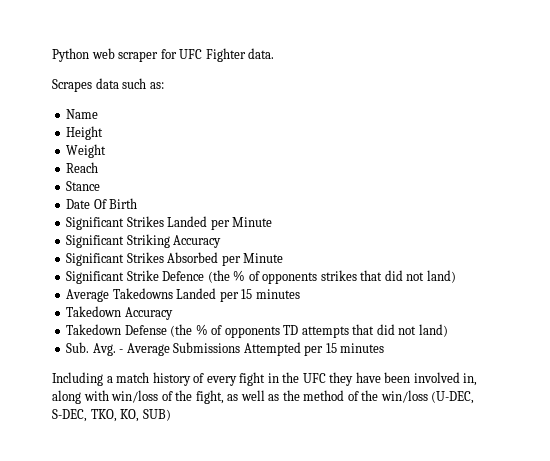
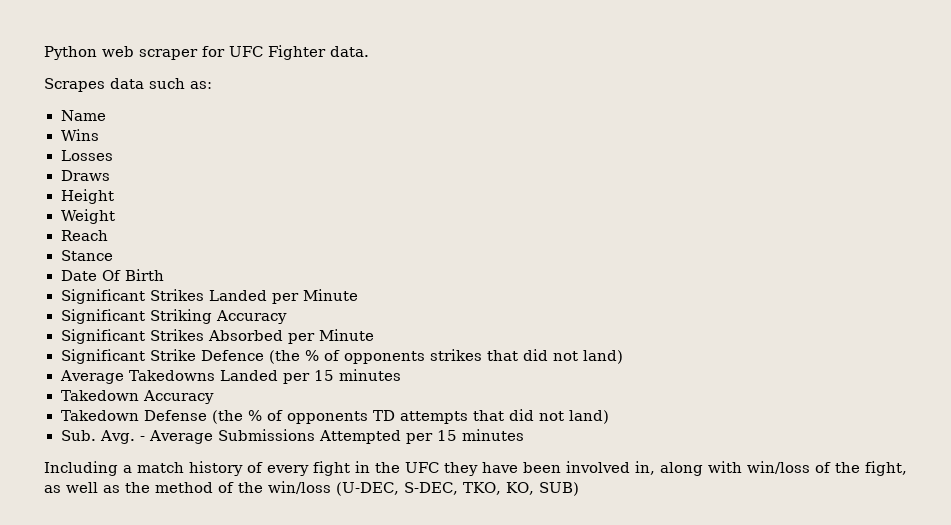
(99, 114) none -> [60,129,99,141] [60,150,113,161] [60,170,110,181] // Wins // Losses // Draws

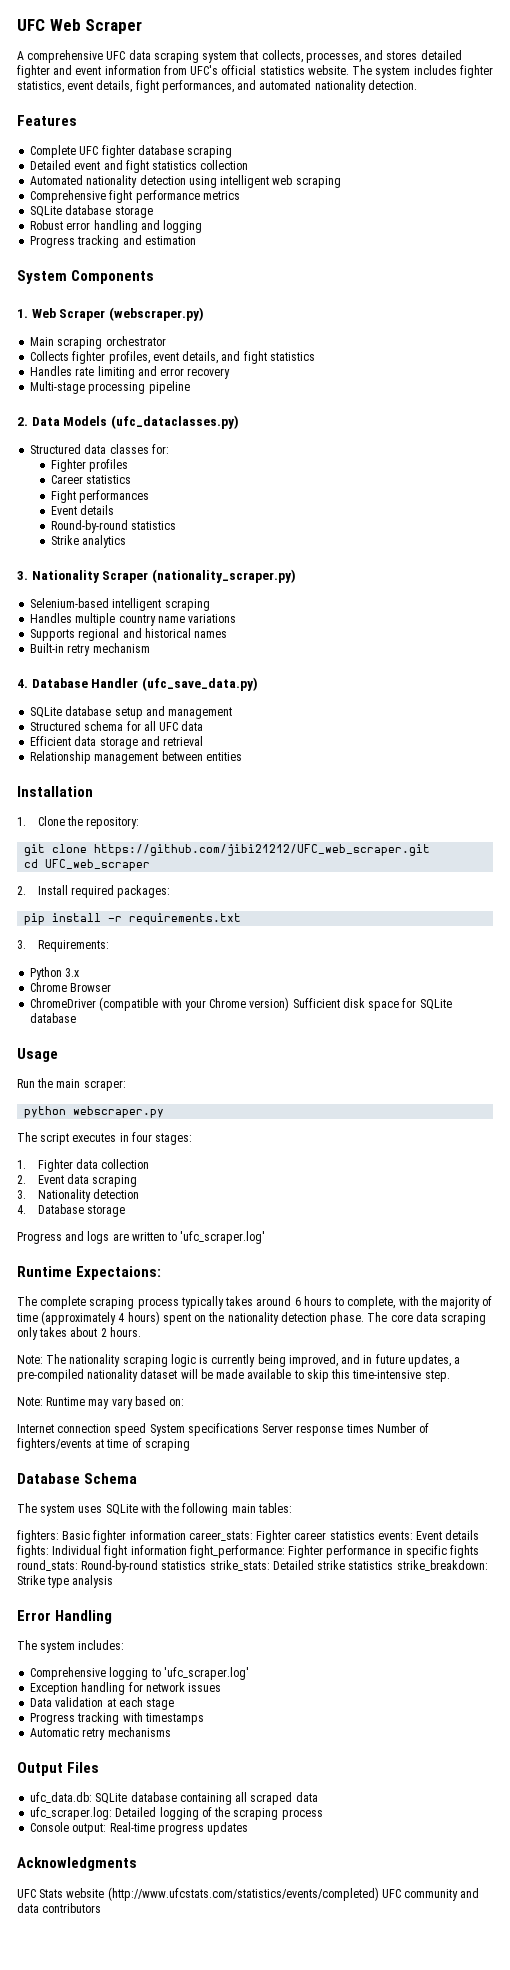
[44,45,369,60] [44,78,212,92] [60,110,106,121] [60,129,99,141] [60,150,113,161] [60,170,110,181] [60,189,114,204] [60,209,116,224] [60,230,108,241] [60,250,113,261] [60,269,164,281] [60,289,358,304] [60,309,287,324] [60,329,374,344] [60,349,623,364] [59,369,402,384] [60,390,215,404] [60,409,610,424] [60,429,524,444] [44,461,907,476] [44,481,579,496] Python web scraper for UFC Fighter data. // Scrapes data such as: // Name // Wins // Losses // Draws // Height // Weight // Reach // Stance // Date Of Birth // Significant Strikes Landed per Minute // Significant Striking Accuracy // Significant Strikes Absorbed per Minute // Significant Strike Defence (the % of opponents strikes that did not land) // Average Takedowns Landed per 15 minutes // Takedown Accuracy // Takedown Defense (the % of opponents TD attempts that did not land) // Sub. Avg. - Average Submissions Attempted per 15 minutes // Including a match history of every fight in the UFC they have been involved in, along with win/loss of the fight, as well as the method of the win/loss (U-DEC, S-DEC, TKO, KO, SUB) -> [17,19,143,34] [17,50,462,63] [17,65,493,78] [17,80,417,93] [17,115,77,126] [30,145,233,158] [30,160,249,173] [30,175,341,188] [30,190,240,203] [30,205,153,218] [30,220,203,233] [30,235,196,248] [17,270,155,284] [17,307,204,321] [30,336,166,349] [30,351,315,364] [30,366,231,379] [30,381,190,394] [17,415,239,429] [30,444,169,454] [50,459,128,472] [50,475,131,484] [50,490,149,503] [50,505,114,515] [50,520,176,533] [50,535,126,548] [17,569,296,583] [30,598,210,611] [30,613,237,626] [30,628,228,641] [30,643,150,656] [17,677,258,691] [30,706,233,719] [30,721,204,731] [30,736,204,749] [30,751,242,764] [17,786,93,797] [17,816,140,829] [24,844,431,856] [24,859,151,871] [17,885,171,898] [24,913,242,925] [17,940,109,952] [30,967,80,980] [30,982,112,992] [30,997,452,1011] [30,1013,77,1023] [17,1048,58,1062] [17,1078,126,1091] [24,1106,165,1118] [17,1132,193,1145] [17,1159,150,1172] [17,1174,138,1187] [17,1189,139,1202] [17,1204,125,1217] [17,1231,266,1244] [17,1266,162,1280] [17,1296,493,1309] [16,1311,487,1325] [17,1327,141,1340] [17,1354,461,1367] [17,1369,450,1382] [17,1396,185,1409] [17,1423,430,1436] [17,1438,190,1451] [17,1473,138,1484] [17,1503,292,1516] [17,1530,480,1543] [17,1545,480,1558] [17,1560,488,1573] [17,1575,114,1588] [17,1610,113,1624] [17,1640,125,1653] [30,1667,249,1680] [30,1682,222,1695] [30,1697,175,1710] [30,1712,204,1725] [30,1727,171,1740] [17,1762,100,1776] [30,1792,318,1805] [30,1807,323,1820] [30,1822,249,1835] [17,1857,137,1871] [17,1887,480,1901] [17,1903,102,1913] UFC Web Scraper // A comprehensive UFC data scraping system that collects, processes, and stores detailed fighter and event information from UFC's official statistics website. The system includes fighter statistics, event details, fight performances, and automated nationality detection. // Features // Complete UFC fighter database scraping // Detailed event and fight statistics collection // Automated nationality detection using intelligent web scraping // Comprehensive fight performance metrics // SQLite database storage // Robust error handling and logging // Progress tracking and estimation // System Components // 1. Web Scraper (webscraper.py) // Main scraping orchestrator // Collects fighter profiles, event details, and fight statistics // Handles rate limiting and error recovery // Multi-stage processing pipeline // 2. Data Models (ufc_dataclasses.py) // Structured data classes for: // Fighter profiles // Career statistics // Fight performances // Event details // Round-by-round statistics // Strike analytics // 3. Nationality Scraper (nationality_scraper.py) // Selenium-based intelligent scraping // Handles multiple country name variations // Supports regional and historical names // Built-in retry mechanism // 4. Database Handler (ufc_save_data.py) // SQLite database setup and management // Structured schema for all UFC data // Efficient data storage and retrieval // Relationship management between entities // Installation // 1. Clone the repository: // git clone https://github.com/jibi21212/UFC_web_scraper.git // cd UFC_web_scraper // 2. Install required packages: // pip install -r requirements.txt // 3. Requirements: // Python 3.x // Chrome Browser // ChromeDriver (compatible with your Chrome version) Sufficient disk space for SQLite database // Usage // Run the main scraper: // python webscraper.py // The script executes in four stages: // 1. Fighter data collection // 2. Event data scraping // 3. Nationality detection // 4. Database storage // Progress and logs are written to 'ufc_scraper.log' // Runtime Expectaions: // The complete scraping process typically takes around 6 hours to complete, with the majority of time (approximately 4 hours) spent on the nationality detection phase. The core data scraping only takes about 2 hours. // Note: The nationality scraping logic is currently being improved, and in future updates, a pre-compiled nationality dataset will be made available to skip this time-intensive step. // Note: Runtime may vary based on: // Internet connection speed System specifications Server response times Number of fighters/events at time of scraping // Database Schema // The system uses SQLite with the following main tables: // fighters: Basic fighter information career_stats: Fighter career statistics events: Event details fights: Individual fight information fight_performance: Fighter performance in specific fights round_stats: Round-by-round statistics strike_stats: Detailed strike statistics strike_breakdown: Strike type analysis // Error Handling // The system includes: // Comprehensive logging to 'ufc_scraper.log' // Exception handling for network issues // Data validation at each stage // Progress tracking with timestamps // Automatic retry mechanisms // Output Files // ufc_data.db: SQLite database containing all scraped data // ufc_scraper.log: Detailed logging of the scraping process // Console output: Real-time progress updates // Acknowledgments // UFC Stats website (http://www.ufcstats.com/statistics/events/completed) UFC community and data contributors

